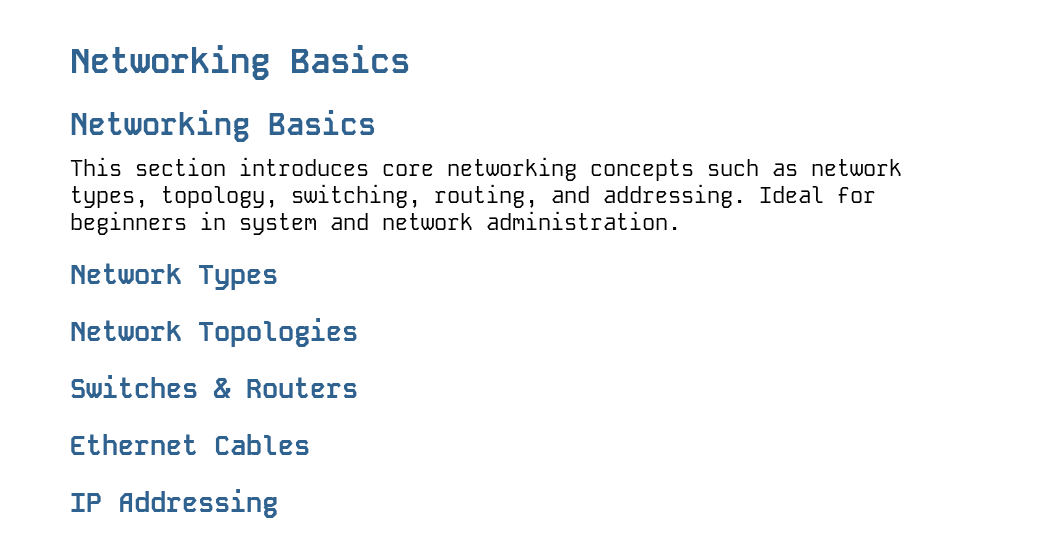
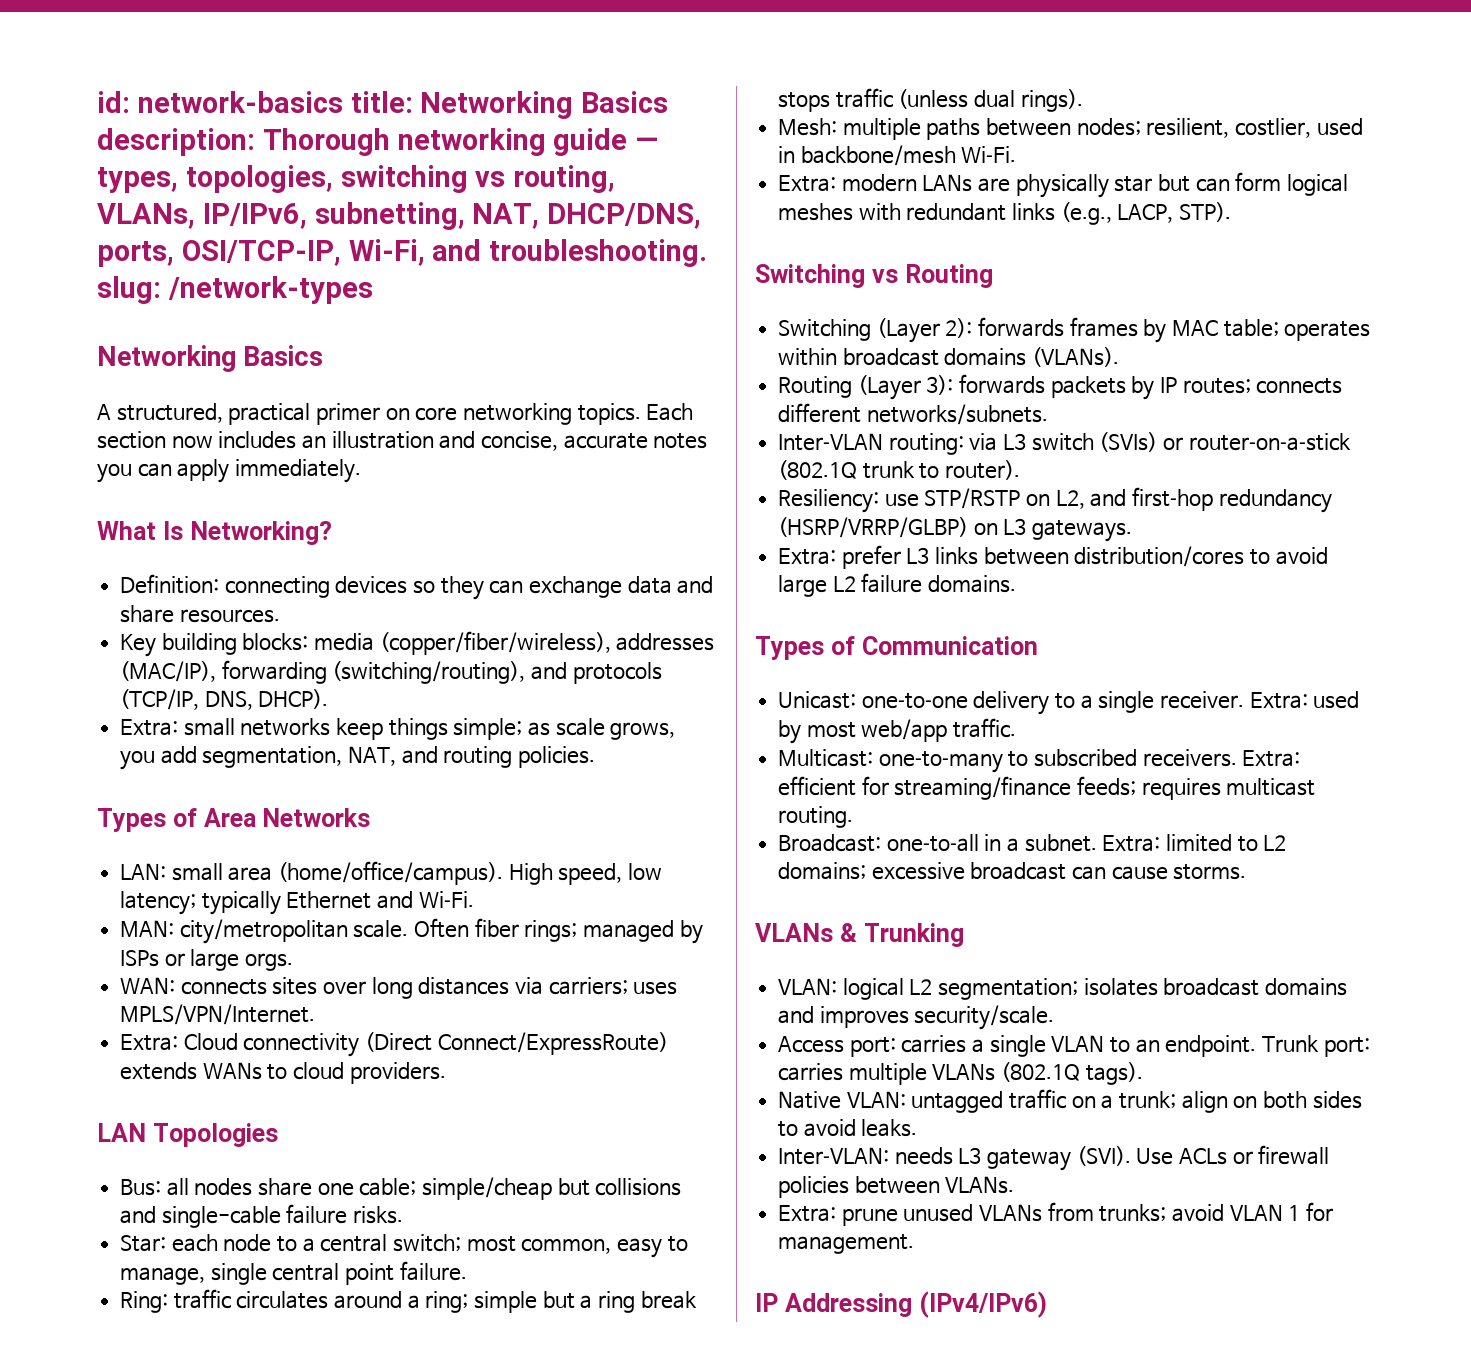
[70,45,410,80] [70,110,376,142] [70,157,902,181] [70,184,876,208] [70,211,681,235] [70,263,278,290] [70,318,358,347] [70,375,358,398] [70,434,310,455] Networking Basics // Networking Basics // This section introduces core networking concepts such as network types, topology, switching, routing, and addressing. Ideal for beginners in system and network administration. // Network Types // Network Topologies // Switches & Routers // Ethernet Cables -> [97,91,669,119] [97,128,659,156] [97,165,616,193] [97,202,702,230] [97,239,708,267] [97,276,373,304] [97,345,324,372] [97,403,694,425] [97,431,708,451] [97,459,361,483] [97,521,332,545] [120,574,714,600] [120,605,280,623] [120,631,715,657] [120,660,662,684] [120,689,329,710] [120,718,676,740] [120,746,596,770] [97,808,371,832] [120,861,663,885] [120,891,474,915] [120,918,703,944] [120,949,294,971] [120,977,678,999] [120,1004,316,1025] [120,1032,668,1057] [120,1062,446,1084] [97,1123,278,1147] [120,1177,682,1200] [120,1204,404,1228] [120,1234,688,1258] [120,1261,467,1285] [120,1289,697,1313] [778,88,1083,112] [778,118,1363,140] [778,145,1017,166] [778,172,1349,198] [778,202,1232,225] [755,264,993,288] [778,317,1371,343] [778,347,1120,367] [778,374,1343,400] [778,403,1048,425] [778,432,1351,455] [778,460,1021,480] [778,487,1332,513] [778,517,1133,542] [778,545,1328,569] [778,573,1017,597] [755,636,1038,660] [778,691,1360,715] [778,718,1017,744] [778,749,1301,773] [778,776,1316,800] [778,806,854,828] [778,834,1287,852] [778,862,1247,880] [755,923,964,947] [778,978,1348,1000] [778,1005,1055,1030] [778,1035,1370,1057] [778,1062,1143,1085] [778,1089,1362,1113] [778,1119,918,1137] [778,1145,1330,1171] [778,1176,1015,1198] [778,1202,1334,1226] [778,1234,915,1254] id: network-basics title: Networking Basics description: Thorough networking guide — types, topologies, switching vs routing, VLANs, IP/IPv6, subnetting, NAT, DHCP/DNS, ports, OSI/TCP-IP, Wi‑Fi, and troubleshooting. slug: /network-types // Networking Basics // A structured, practical primer on core networking topics. Each section now includes an illustration and concise, accurate notes you can apply immediately. // What Is Networking? // Definition: connecting devices so they can exchange data and share resources. // Key building blocks: media (copper/fiber/wireless), addresses (MAC/IP), forwarding (switching/routing), and protocols (TCP/IP, DNS, DHCP). // Extra: small networks keep things simple; as scale grows, you add segmentation, NAT, and routing policies. // Types of Area Networks // LAN: small area (home/office/campus). High speed, low latency; typically Ethernet and Wi‑Fi. // MAN: city/metropolitan scale. Often fiber rings; managed by ISPs or large orgs. // WAN: connects sites over long distances via carriers; uses MPLS/VPN/Internet. // Extra: Cloud connectivity (Direct Connect/ExpressRoute) extends WANs to cloud providers. // LAN Topologies // Bus: all nodes share one cable; simple/cheap but collisions and single-cable failure risks. // Star: each node to a central switch; most common, easy to manage, single central point failure. // Ring: traffic circulates around a ring; simple but a ring break stops traffic (unless dual rings). // Mesh: multiple paths between nodes; resilient, costlier, used in backbone/mesh Wi‑Fi. // Extra: modern LANs are physically star but can form logical meshes with redundant links (e.g., LACP, STP). // Switching vs Routing // Switching (Layer 2): forwards frames by MAC table; operates within broadcast domains (VLANs). // Routing (Layer 3): forwards packets by IP routes; connects different networks/subnets. // Inter‑VLAN routing: via L3 switch (SVIs) or router‑on‑a‑stick (802.1Q trunk to router). // Resiliency: use STP/RSTP on L2, and first‑hop redundancy (HSRP/VRRP/GLBP) on L3 gateways. // Extra: prefer L3 links between distribution/cores to avoid large L2 failure domains. // Types of Communication // Unicast: one‑to‑one delivery to a single receiver. Extra: used by most web/app traffic. // Multicast: one‑to‑many to subscribed receivers. Extra: efficient for streaming/finance feeds; requires multicast routing. // Broadcast: one‑to‑all in a subnet. Extra: limited to L2 domains; excessive broadcast can cause storms. // VLANs & Trunking // VLAN: logical L2 segmentation; isolates broadcast domains and improves security/scale. // Access port: carries a single VLAN to an endpoint. Trunk port: carries multiple VLANs (802.1Q tags). // Native VLAN: untagged traffic on a trunk; align on both sides to avoid leaks. // Inter‑VLAN: needs L3 gateway (SVI). Use ACLs or firewall policies between VLANs. // Extra: prune unused VLANs from trunks; avoid VLAN 1 for management.
(278, 503) none -> [918,1291,1047,1318] (IPv4/IPv6)

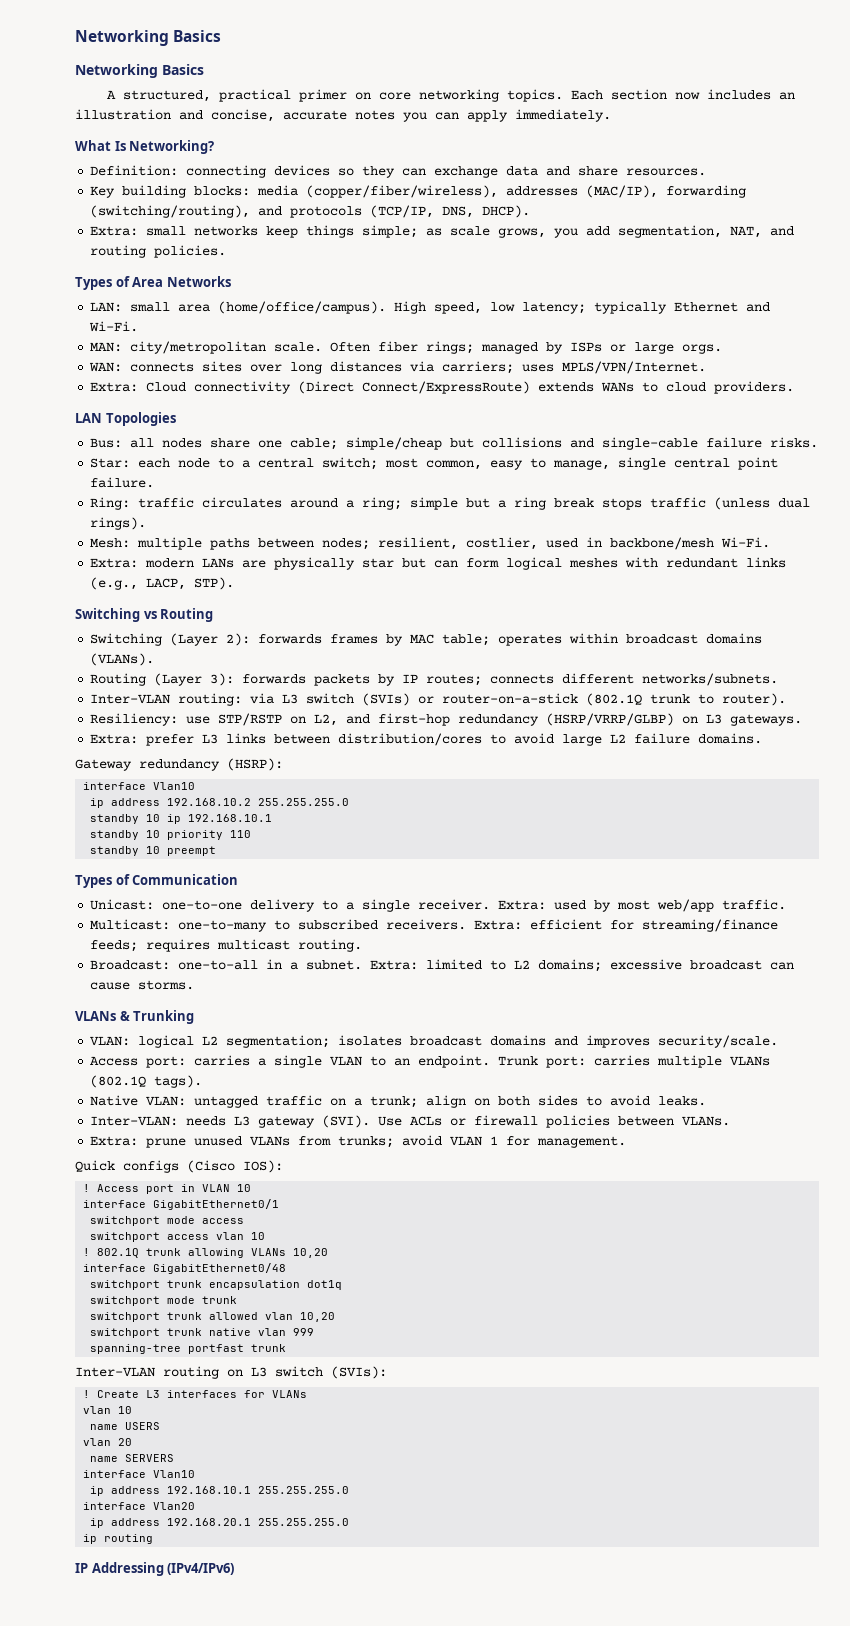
[97,91,669,119] [97,128,659,156] [97,165,616,193] [97,202,702,230] [97,239,708,267] [97,276,373,304] id: network-basics title: Networking Basics description: Thorough networking guide — types, topologies, switching vs routing, VLANs, IP/IPv6, subnetting, NAT, DHCP/DNS, ports, OSI/TCP-IP, Wi‑Fi, and troubleshooting. slug: /network-types -> [75,30,222,46] Networking Basics
(1017, 584) none -> [75,758,283,771] [83,782,196,790] [90,798,350,808] [90,814,273,824] [90,830,252,840] [90,846,217,856] // Gateway redundancy (HSRP): // interface Vlan10 // ip address 192.168.10.2 255.255.255.0 // standby 10 ip 192.168.10.1 // standby 10 priority 110 // standby 10 preempt
(915, 1244) none -> [75,1160,283,1173] [83,1184,252,1194] [83,1199,280,1210] [90,1216,245,1226] [90,1232,266,1242] [83,1248,329,1258] [83,1263,287,1274] [90,1280,343,1290] [90,1296,238,1306] [90,1312,336,1322] [90,1328,315,1338] [90,1344,287,1354] [75,1366,387,1379] [83,1390,308,1398] [83,1406,133,1414] [90,1422,161,1430] [83,1438,133,1446] [90,1454,175,1462] [83,1470,196,1478] [90,1486,350,1496] [83,1502,196,1510] [90,1518,350,1528] [83,1534,154,1544] // Quick configs (Cisco IOS): // ! Access port in VLAN 10 // interface GigabitEthernet0/1 // switchport mode access // switchport access vlan 10 // ! 802.1Q trunk allowing VLANs 10,20 // interface GigabitEthernet0/48 // switchport trunk encapsulation dot1q // switchport mode trunk // switchport trunk allowed vlan 10,20 // switchport trunk native vlan 999 // spanning-tree portfast trunk // Inter‑VLAN routing on L3 switch (SVIs): // ! Create L3 interfaces for VLANs // vlan 10 // name USERS // vlan 20 // name SERVERS // interface Vlan10 // ip address 192.168.10.1 255.255.255.0 // interface Vlan20 // ip address 192.168.20.1 255.255.255.0 // ip routing

